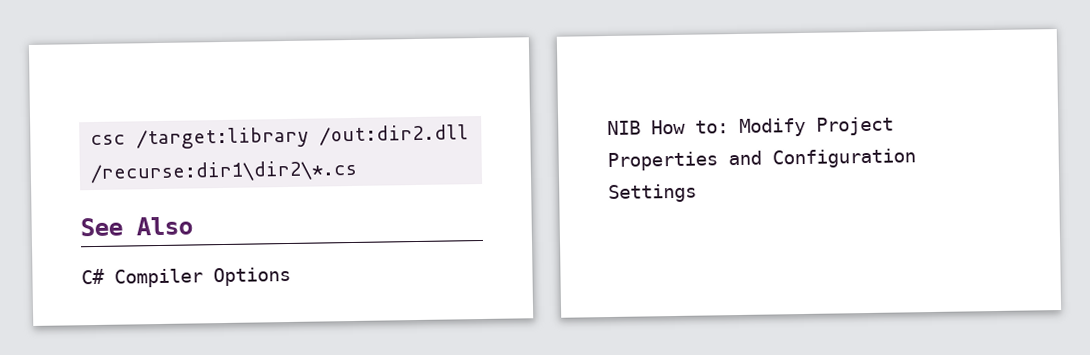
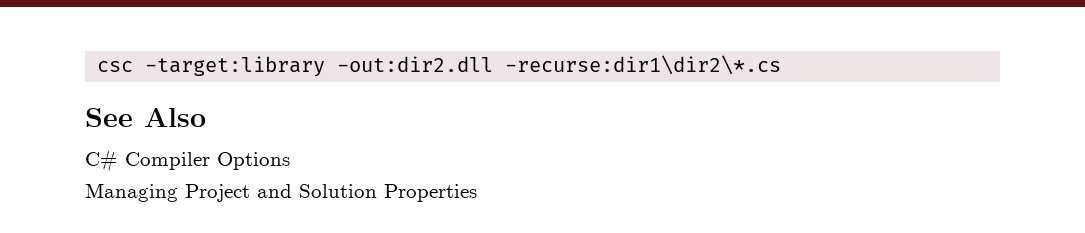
[136,124,470,150] [90,159,358,184] /target:library /out:dir2.dll /recurse:dir1\dir2\*.cs -> [145,55,782,77] -target:library -out:dir2.dll -recurse:dir1\dir2\*.cs
[607,116,894,137] [607,148,916,172] [608,183,697,204] NIB How to: Modify Project Properties and Configuration Settings -> [85,183,477,202] Managing Project and Solution Properties

